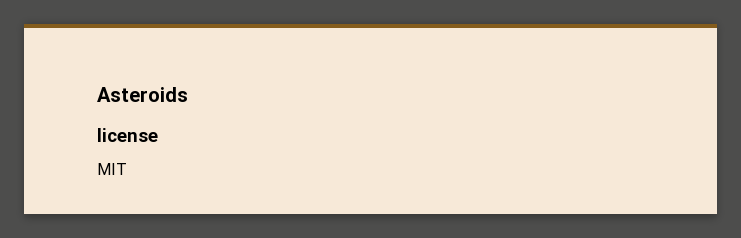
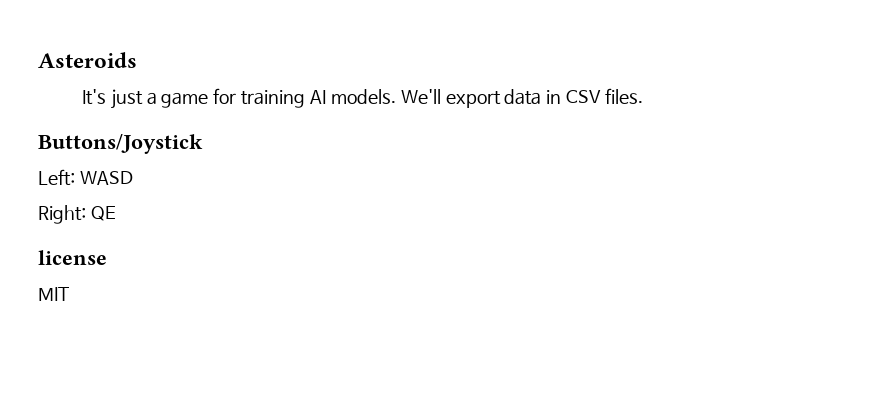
(188, 94) none -> [81,88,643,109] [38,134,203,154] [38,169,133,186] [38,205,116,224] // It's just a game for training AI models. We'll export data in CSV files. // Buttons/Joystick // Left: WASD // Right: QE

